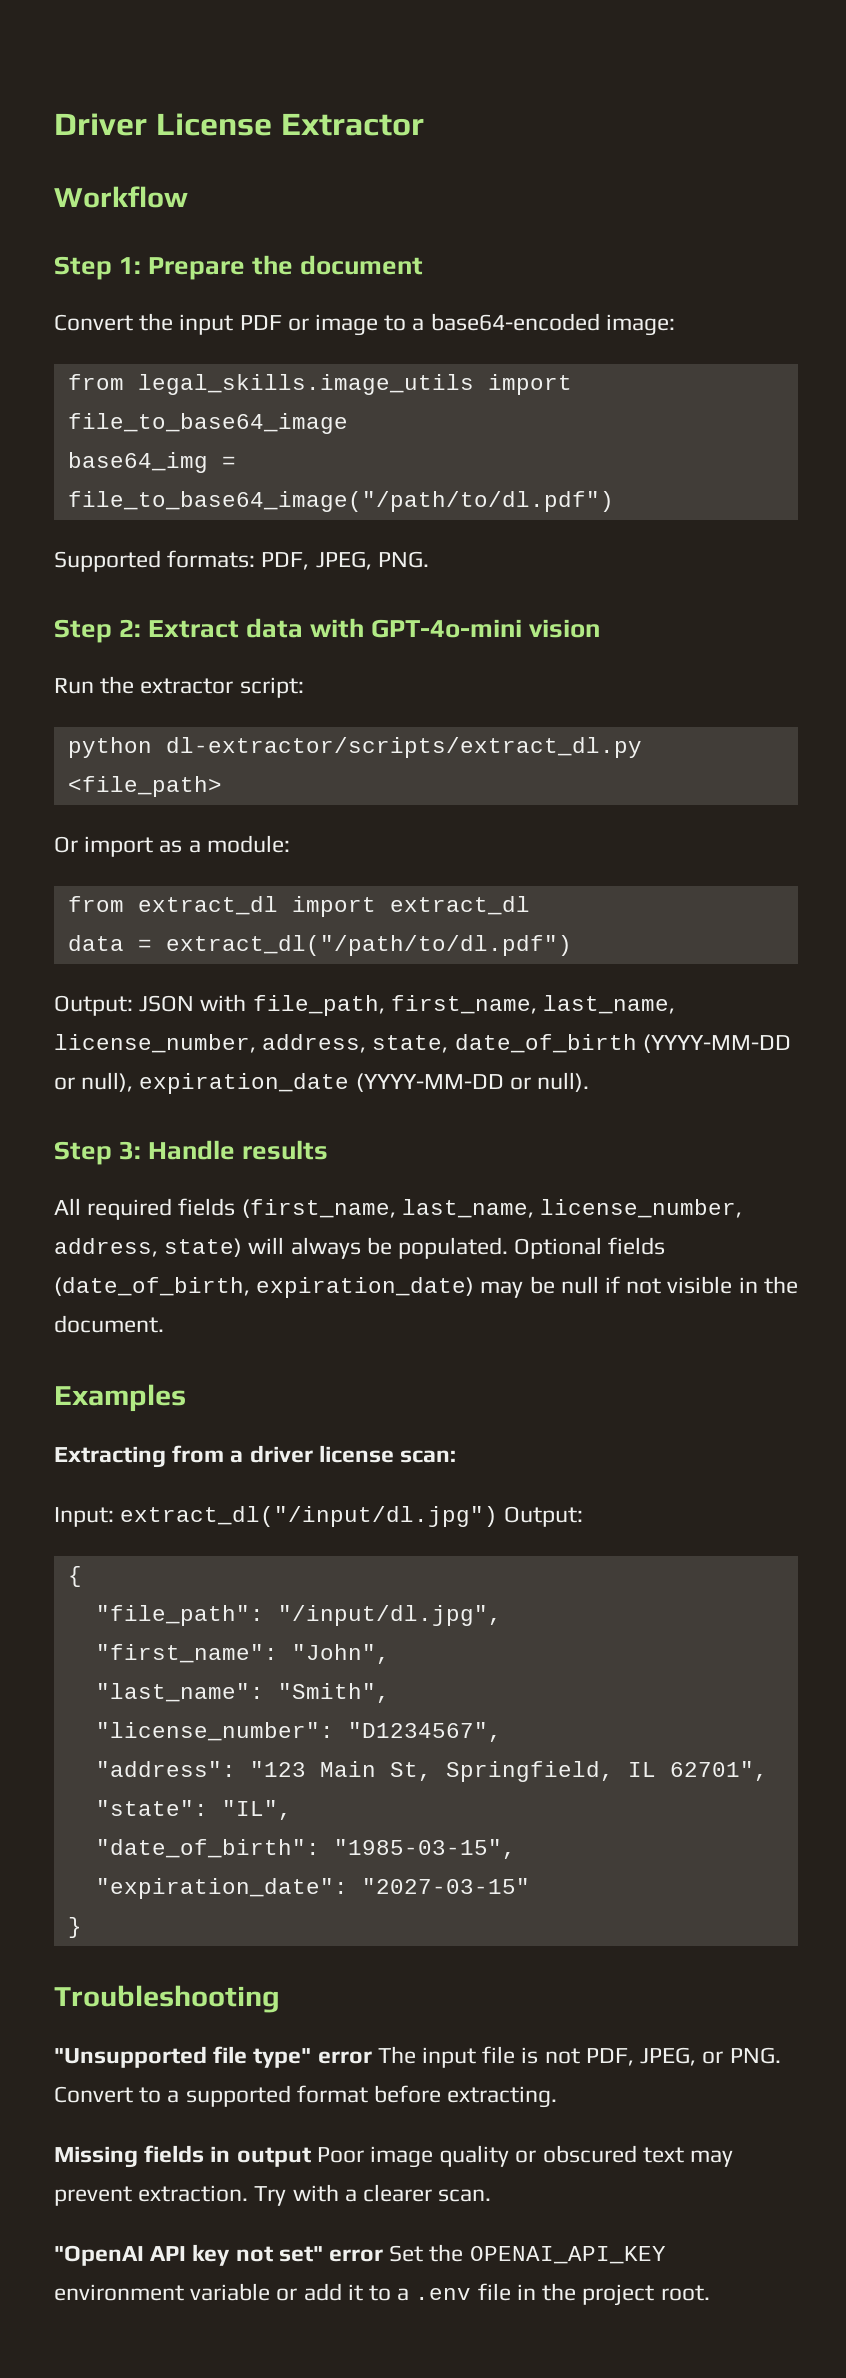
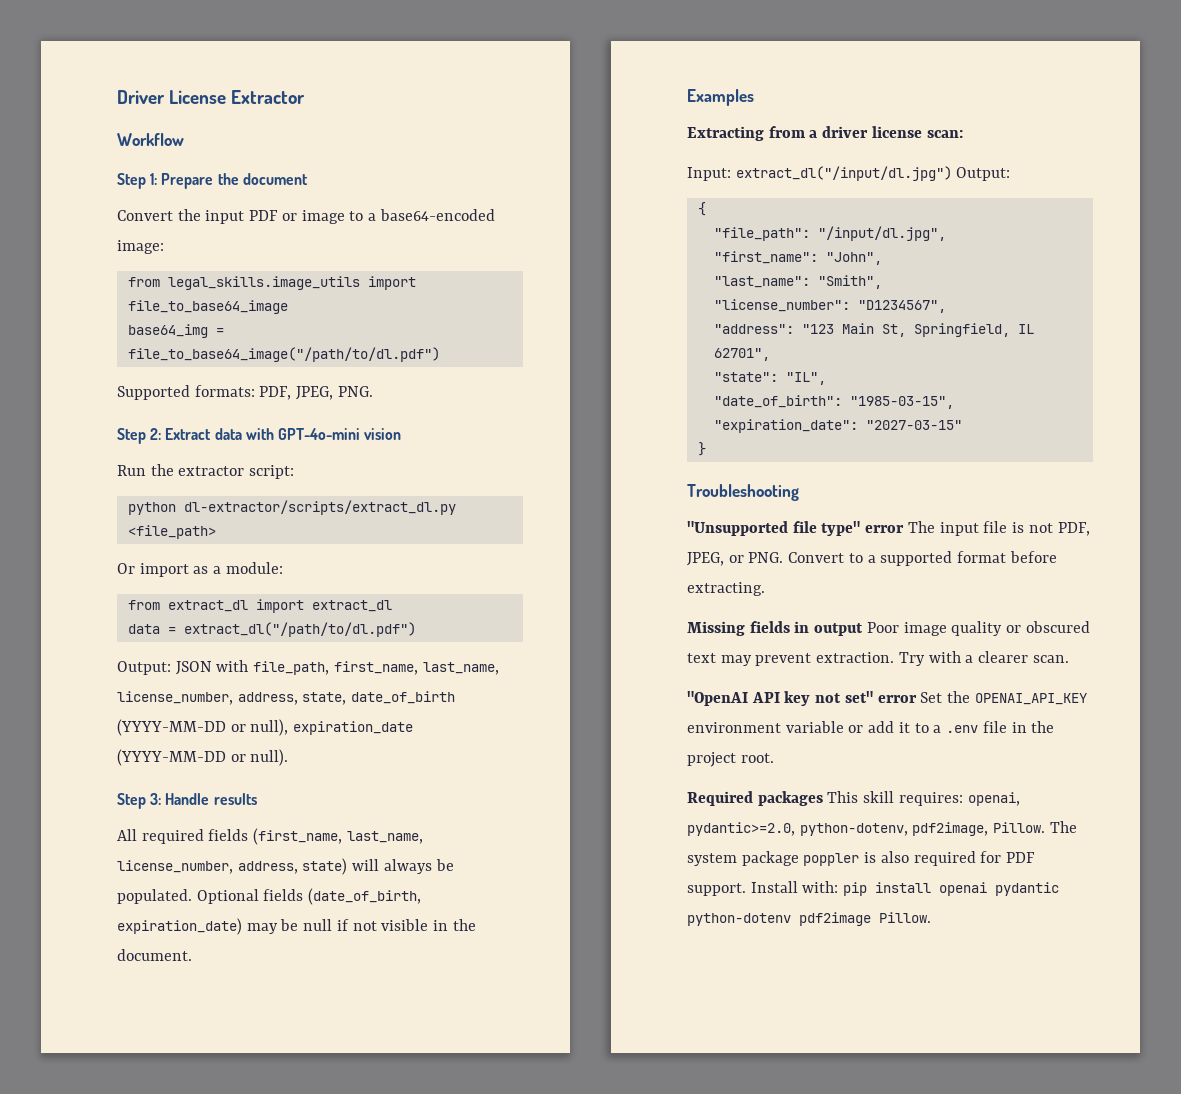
(710, 2293) none -> [687,791,1020,806] [687,821,1077,836] [687,851,1036,866] [687,881,1060,896] [687,912,931,926] // Required packages This skill requires: openai, pydantic>=2.0, python-dotenv, pdf2image, Pillow. The system package poppler is also required for PDF support. Install with: pip install openai pydantic python-dotenv pdf2image Pillow.

